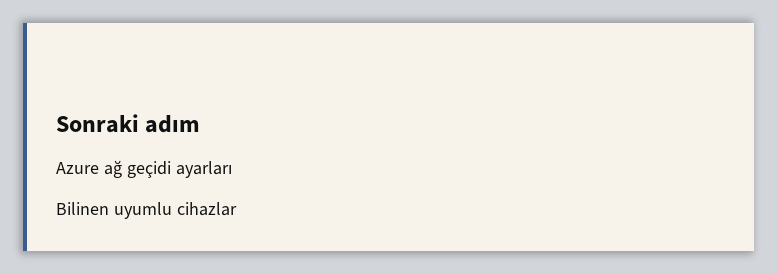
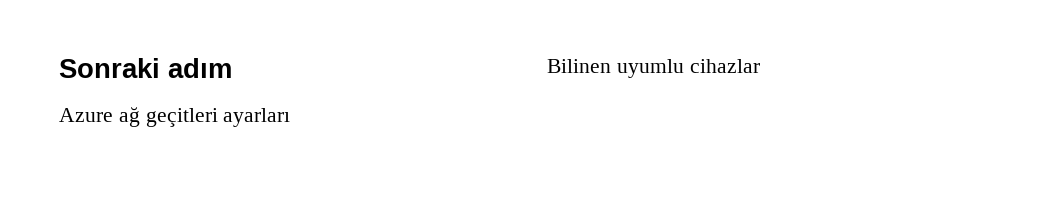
[126,161,171,178] geçidi -> [145,108,218,127] geçitleri

